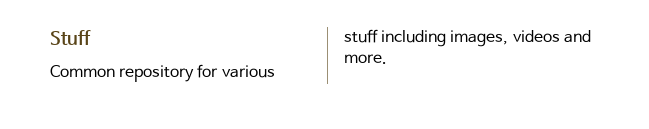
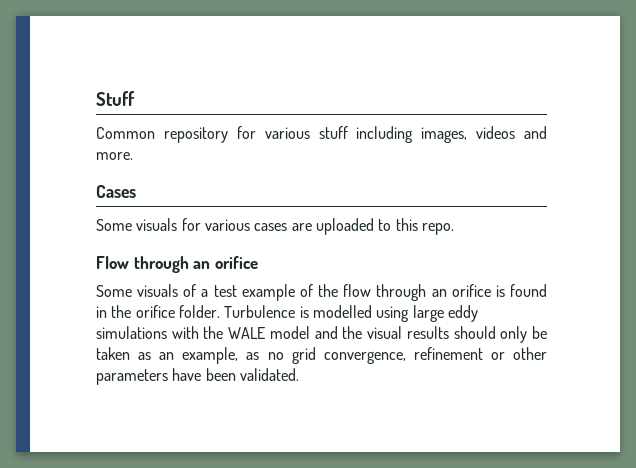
(387, 59) none -> [96,185,136,198] [96,218,454,235] [96,256,258,273] [96,284,547,301] [96,305,478,322] [96,326,548,343] [96,347,547,364] [96,368,299,385] // Cases // Some visuals for various cases are uploaded to this repo. // Flow through an orifice // Some visuals of a test example of the flow through an orifice is found in the orifice folder. Turbulence is modelled using large eddy simulations with the WALE model and the visual results should only be taken as an example, as no grid convergence, refinement or other parameters have been validated.

